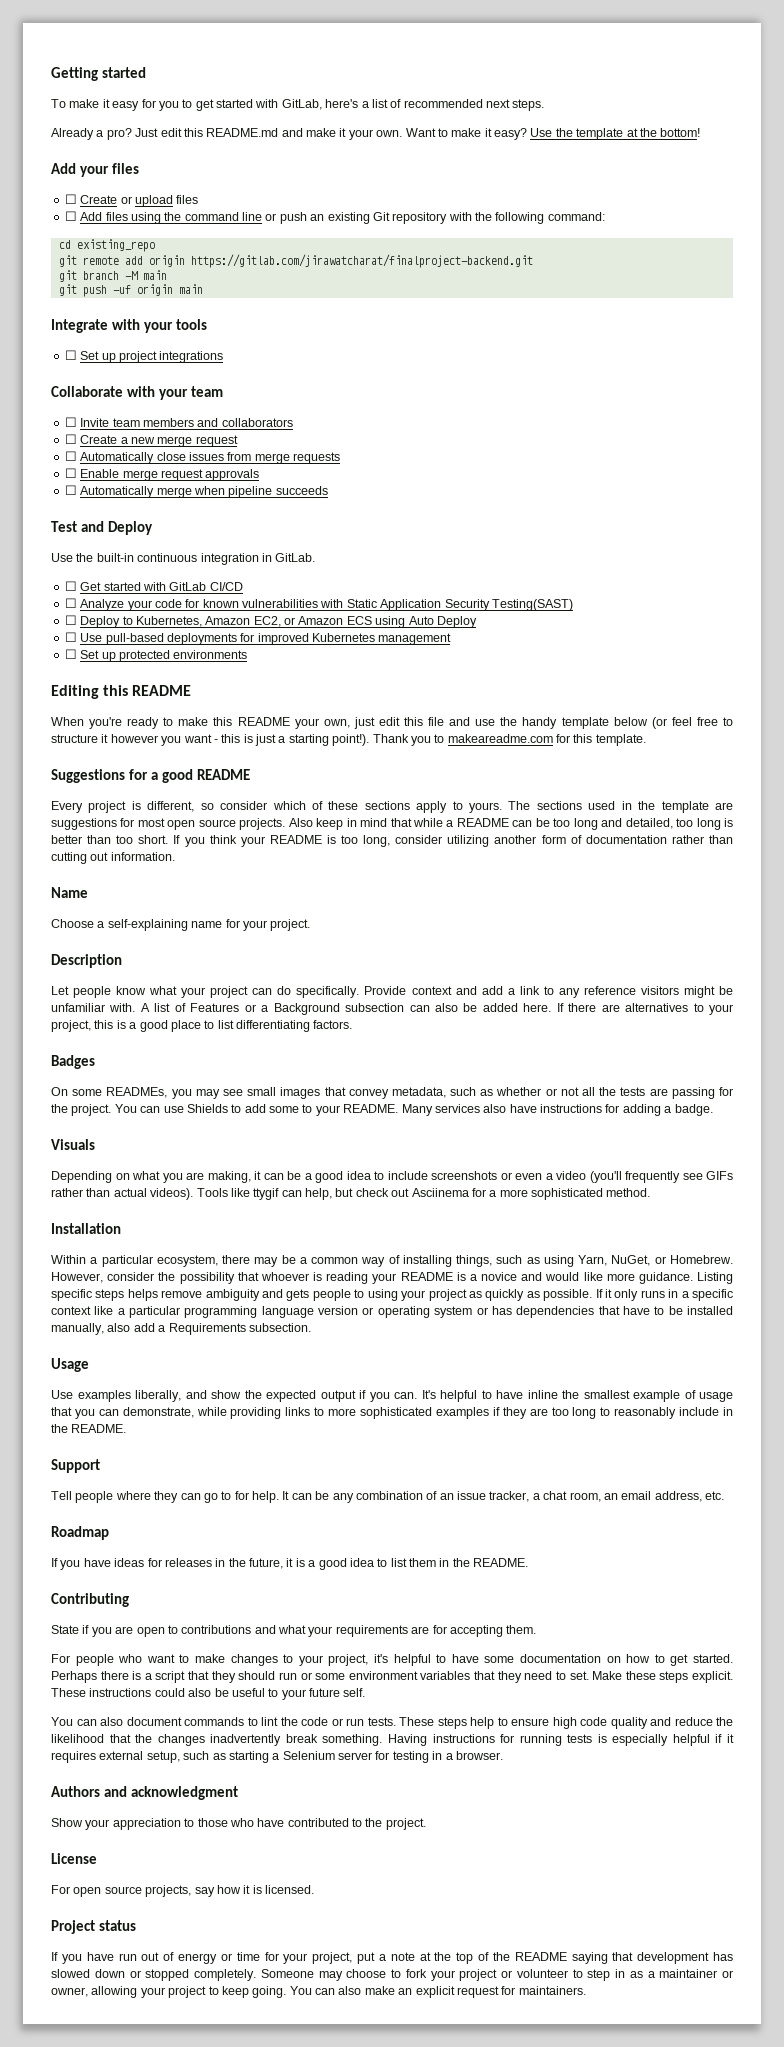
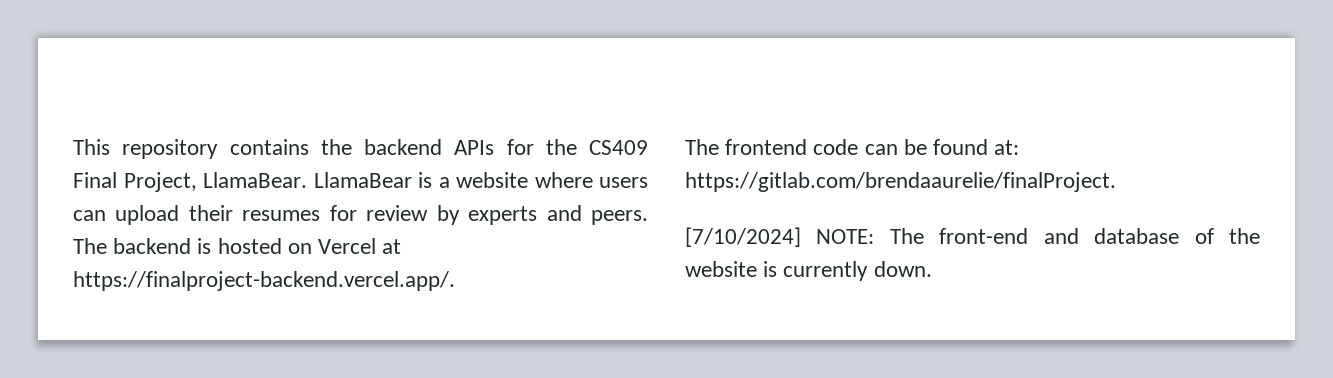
[51,67,146,81] [51,99,545,111] [51,128,701,140] [51,163,139,177] [64,194,199,207] [64,211,605,224] [58,239,155,252] [58,254,533,268] [58,270,167,282] [58,284,203,297] [51,319,207,333] [64,350,224,363] [51,386,223,400] [64,417,293,427] [64,434,238,447] [64,451,340,464] [64,468,260,481] [64,485,328,498] [51,521,153,535] [51,553,316,565] [64,581,243,591] [64,598,573,611] [64,615,477,628] [64,632,452,645] [64,649,248,662] [51,685,192,699] [51,717,733,729] [51,734,646,746] [51,769,250,783] [51,801,734,813] [51,818,734,830] [51,835,733,847] [51,852,175,864] [51,887,88,898] [51,919,311,931] [51,954,122,968] [51,986,733,998] [51,1003,734,1015] [51,1020,353,1032] [51,1055,95,1069] [51,1087,733,1099] [51,1104,713,1116] [51,1139,95,1150] [51,1171,733,1183] [51,1188,651,1200] [51,1223,121,1234] [51,1255,733,1267] [51,1272,733,1284] [51,1289,733,1301] [51,1306,734,1318] [51,1323,311,1335] [51,1358,89,1372] [51,1390,733,1402] [51,1407,734,1419] [51,1424,127,1433] [51,1459,100,1473] [51,1491,724,1503] [51,1526,109,1540] [51,1558,529,1570] [51,1593,129,1607] [51,1625,537,1637] [51,1654,734,1666] [51,1671,733,1683] [51,1688,366,1700] [51,1717,733,1729] [51,1734,734,1746] [51,1751,503,1763] [51,1786,238,1800] [51,1818,426,1830] [51,1853,97,1864] [51,1885,314,1897] [51,1920,136,1934] [51,1952,733,1964] [51,1969,733,1981] [51,1986,586,1998] Getting started // To make it easy for you to get started with GitLab, here's a list of recommended next steps. // Already a pro? Just edit this README.md and make it your own. Want to make it easy? Use the template at the bottom! // Add your files // ☐ Create or upload files // ☐ Add files using the command line or push an existing Git repository with the following command: // cd existing_repo // git remote add origin https://gitlab.com/jirawatcharat/finalproject-backend.git // git branch -M main // git push -uf origin main // Integrate with your tools // ☐ Set up project integrations // Collaborate with your team // ☐ Invite team members and collaborators // ☐ Create a new merge request // ☐ Automatically close issues from merge requests // ☐ Enable merge request approvals // ☐ Automatically merge when pipeline succeeds // Test and Deploy // Use the built-in continuous integration in GitLab. // ☐ Get started with GitLab CI/CD // ☐ Analyze your code for known vulnerabilities with Static Application Security Testing(SAST) // ☐ Deploy to Kubernetes, Amazon EC2, or Amazon ECS using Auto Deploy // ☐ Use pull-based deployments for improved Kubernetes management // ☐ Set up protected environments // Editing this README // When you're ready to make this README your own, just edit this file and use the handy template below (or feel free to structure it however you want - this is just a starting point!). Thank you to makeareadme.com for this template. // Suggestions for a good README // Every project is different, so consider which of these sections apply to yours. The sections used in the template are suggestions for most open source projects. Also keep in mind that while a README can be too long and detailed, too long is better than too short. If you think your README is too long, consider utilizing another form of documentation rather than cutting out information. // Name // Choose a self-explaining name for your project. // Description // Let people know what your project can do specifically. Provide context and add a link to any reference visitors might be unfamiliar with. A list of Features or a Background subsection can also be added here. If there are alternatives to your project, this is a good place to list differentiating factors. // Badges // On some READMEs, you may see small images that convey metadata, such as whether or not all the tests are passing for the project. You can use Shields to add some to your README. Many services also have instructions for adding a badge. // Visuals // Depending on what you are making, it can be a good idea to include screenshots or even a video (you'll frequently see GIFs rather than actual videos). Tools like ttygif can help, but check out Asciinema for a more sophisticated method. // Installation // Within a particular ecosystem, there may be a common way of installing things, such as using Yarn, NuGet, or Homebrew. However, consider the possibility that whoever is reading your README is a novice and would like more guidance. Listing specific steps helps remove ambiguity and gets people to using your project as quickly as possible. If it only runs in a specific context like a particular programming language version or operating system or has dependencies that have to be installed manually, also add a Requirements subsection. // Usage // Use examples liberally, and show the expected output if you can. It's helpful to have inline the smallest example of usage that you can demonstrate, while providing links to more sophisticated examples if they are too long to reasonably include in the README. // Support // Tell people where they can go to for help. It can be any combination of an issue tracker, a chat room, an email address, etc. // Roadmap // If you have ideas for releases in the future, it is a good idea to list them in the README. // Contributing // State if you are open to contributions and what your requirements are for accepting them. // For people who want to make changes to your project, it's helpful to have some documentation on how to get started. Perhaps there is a script that they should run or some environment variables that they need to set. Make these steps explicit. These instructions could also be useful to your future self. // You can also document commands to lint the code or run tests. These steps help to ensure high code quality and reduce the likelihood that the changes inadvertently break something. Having instructions for running tests is especially helpful if it requires external setup, such as starting a Selenium server for testing in a browser. // Authors and acknowledgment // Show your appreciation to those who have contributed to the project. // License // For open source projects, say how it is licensed. // Project status // If you have run out of energy or time for your project, put a note at the top of the README saying that development has slowed down or stopped completely. Someone may choose to fork your project or volunteer to step in as a maintainer or owner, allowing your project to keep going. You can also make an explicit request for maintainers. -> [73,139,648,159] [73,172,648,192] [73,205,648,225] [73,238,402,254] [73,271,455,291] [685,139,1020,155] [685,172,1116,192] [685,227,1260,247] [685,261,932,281] This repository contains the backend APIs for the CS409 Final Project, LlamaBear. LlamaBear is a website where users can upload their resumes for review by experts and peers. The backend is hosted on Vercel at https://finalproject-backend.vercel.app/. // The frontend code can be found at: https://gitlab.com/brendaaurelie/finalProject. // [7/10/2024] NOTE: The front-end and database of the website is currently down.

